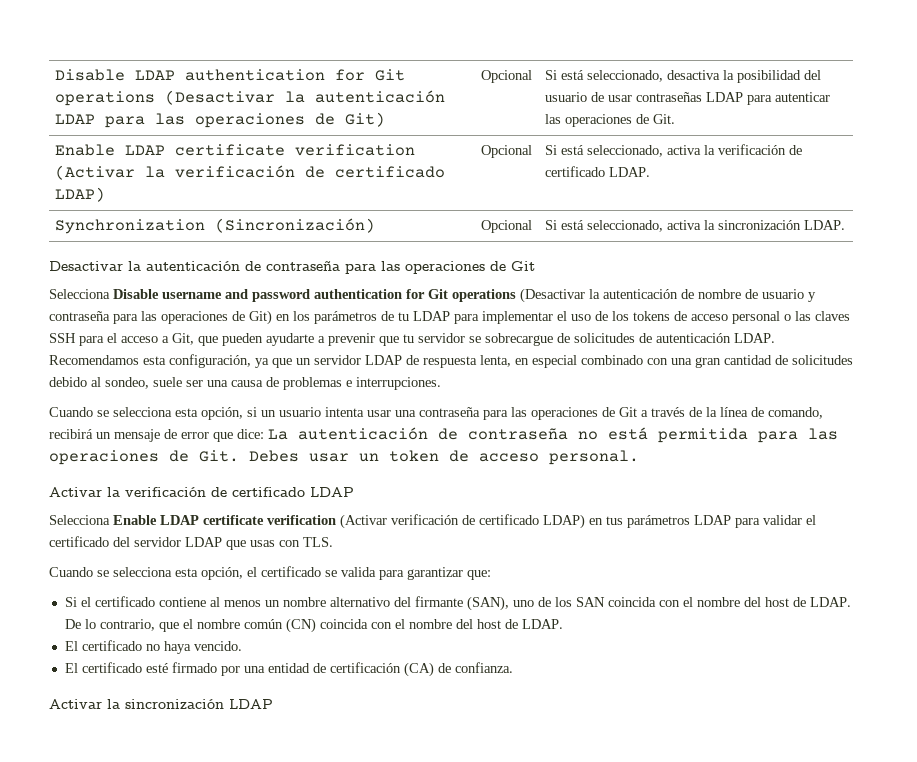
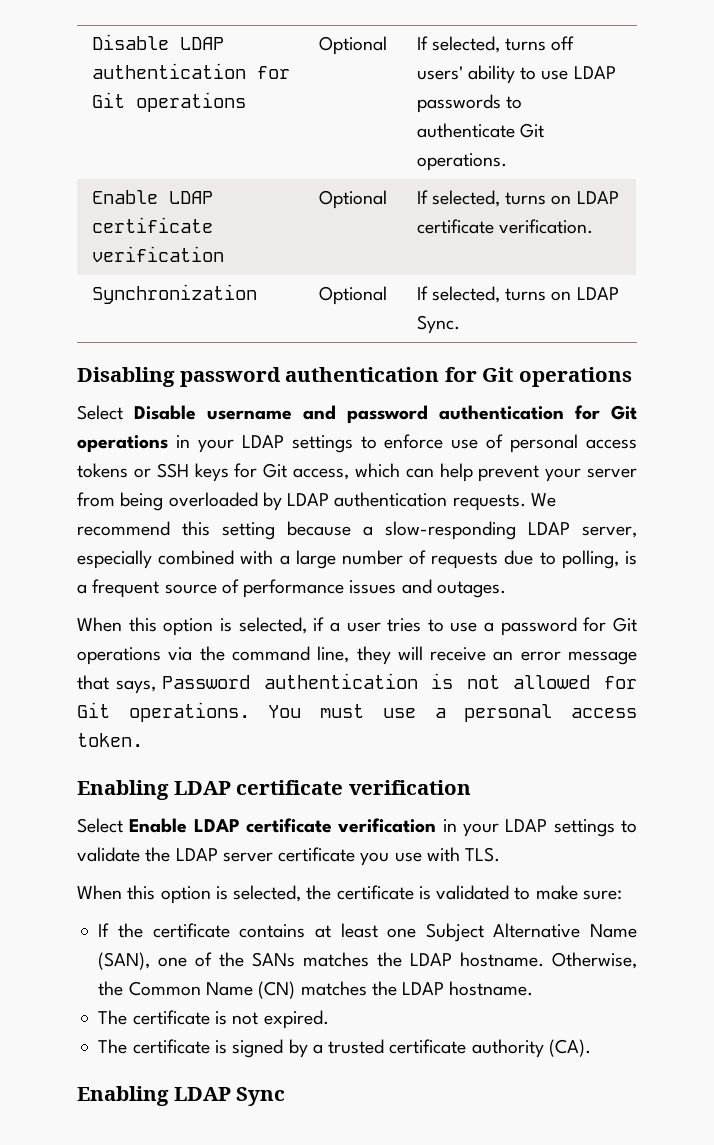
[164,90,445,105] [54,112,385,128] [480,70,532,83] [544,70,821,83] [544,92,830,105] [544,114,675,127] [54,144,415,156] [54,165,445,180] [54,187,105,202] [480,145,532,158] [544,144,802,157] [544,166,650,177] [54,218,375,234] [480,220,532,233] [544,220,845,232] [49,260,535,274] [49,289,110,299] (Desactivar la autenticación LDAP para las operaciones de Git) | Opcional | Si está seleccionado, desactiva la posibilidad del usuario de usar contraseñas LDAP para autenticar las operaciones de Git. // Enable LDAP certificate verification (Activar la verificación de certificado LDAP) | Opcional | Si está seleccionado, activa la verificación de certificado LDAP. // Synchronization (Sincronización) | Opcional | Si está seleccionado, activa la sincronización LDAP. // Desactivar la autenticación de contraseña para las operaciones de Git // Selecciona -> [318,36,387,55] [416,36,575,53] [416,65,616,84] [416,94,522,113] [416,123,544,138] [416,153,507,171] [91,190,213,204] [91,217,213,233] [91,246,224,262] [318,190,387,209] [416,190,619,207] [416,219,593,234] [91,284,257,304] [318,286,387,305] [416,286,619,303] [416,315,460,334] [77,367,632,387] [77,405,123,420] | Optional | If selected, turns off users' ability to use LDAP passwords to authenticate Git operations. // Enable LDAP certificate verification | Optional | If selected, turns on LDAP certificate verification. // Synchronization | Optional | If selected, turns on LDAP Sync. // Disabling password authentication for Git operations // Select
[520,288,816,303] [49,310,850,325] [49,333,775,346] [49,354,853,368] [49,377,441,390] [49,407,823,420] [49,427,838,443] [49,450,639,465] [49,487,354,497] [49,514,816,529] [49,536,333,550] [49,566,491,580] [64,596,851,611] [64,618,563,633] [64,640,242,654] [64,662,513,677] [49,699,273,709] (Desactivar la autenticación de nombre de usuario y contraseña para las operaciones de Git) en los parámetros de tu LDAP para implementar el uso de los tokens de acceso personal o las claves SSH para el acceso a Git, que pueden ayudarte a prevenir que tu servidor se sobrecargue de solicitudes de autenticación LDAP. Recomendamos esta configuración, ya que un servidor LDAP de respuesta lenta, en especial combinado con una gran cantidad de solicitudes debido al sondeo, suele ser una causa de problemas e interrupciones. // Cuando se selecciona esta opción, si un usuario intenta usar una contraseña para las operaciones de Git a través de la línea de comando, recibirá un mensaje de error que dice: La autenticación de contraseña no está permitida para las operaciones de Git. Debes usar un token de acceso personal. // Activar la verificación de certificado LDAP // Selecciona Enable LDAP certificate verification (Activar verificación de certificado LDAP) en tus parámetros LDAP para validar el certificado del servidor LDAP que usas con TLS. // Cuando se selecciona esta opción, el certificado se valida para garantizar que: // Si el certificado contiene al menos un nombre alternativo del firmante (SAN), uno de los SAN coincida con el nombre del host de LDAP. De lo contrario, que el nombre común (CN) coincida con el nombre del host de LDAP. // El certificado no haya vencido. // El certificado esté firmado por una entidad de certificación (CA) de confianza. // Activar la sincronización LDAP -> [175,434,637,453] [77,463,637,482] [77,492,556,511] [77,521,637,540] [77,550,637,569] [77,579,506,598] [77,617,638,636] [77,646,638,665] [77,673,638,694] [77,702,637,722] [77,733,143,747] [77,780,471,800] [77,818,637,837] [77,847,501,866] [77,885,622,904] [98,923,637,942] [98,952,637,970] [98,981,534,999] [98,1010,329,1029] [98,1039,591,1058] [77,1086,286,1106] in your LDAP settings to enforce use of personal access tokens or SSH keys for Git access, which can help prevent your server from being overloaded by LDAP authentication requests. We recommend this setting because a slow-responding LDAP server, especially combined with a large number of requests due to polling, is a frequent source of performance issues and outages. // When this option is selected, if a user tries to use a password for Git operations via the command line, they will receive an error message that says, Password authentication is not allowed for Git operations. You must use a personal access token. // Enabling LDAP certificate verification // Select Enable LDAP certificate verification in your LDAP settings to validate the LDAP server certificate you use with TLS. // When this option is selected, the certificate is validated to make sure: // If the certificate contains at least one Subject Alternative Name (SAN), one of the SANs matches the LDAP hostname. Otherwise, the Common Name (CN) matches the LDAP hostname. // The certificate is not expired. // The certificate is signed by a trusted certificate authority (CA). // Enabling LDAP Sync

